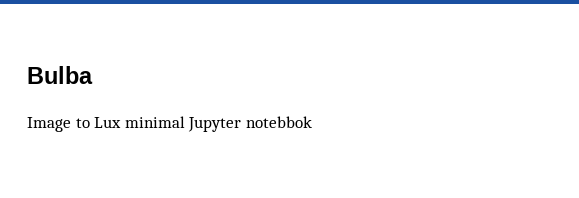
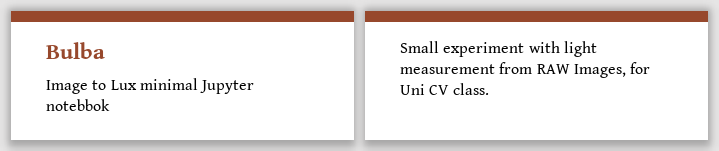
(312, 122) none -> [400,41,597,57] [400,62,651,78] [400,83,489,95] // Small experiment with light measurement from RAW Images, for Uni CV class.

